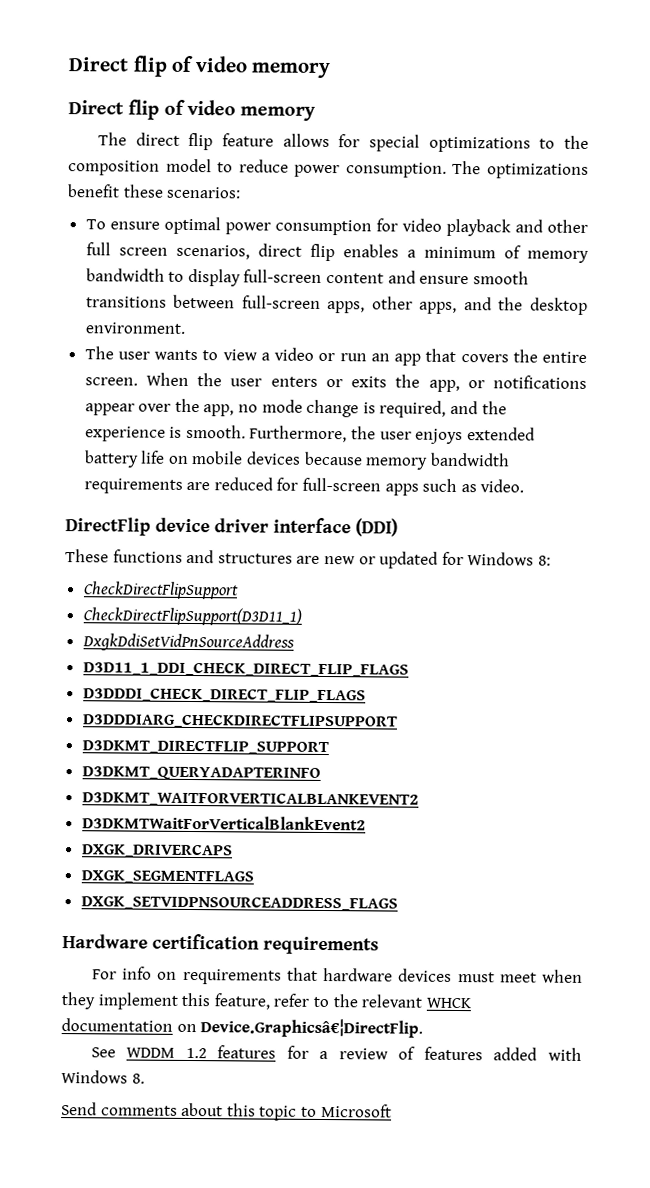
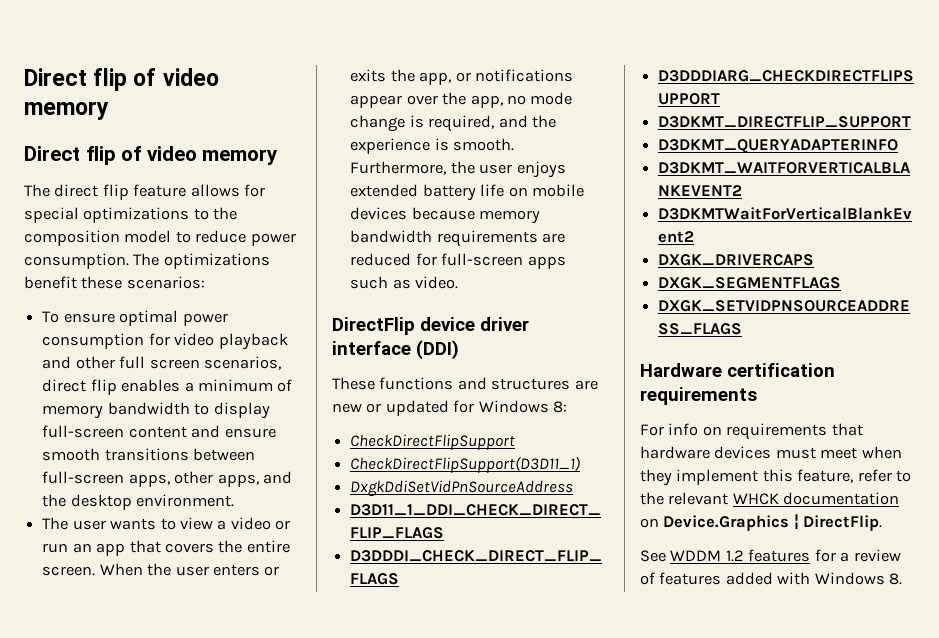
[200,1018,424,1038] Device.Graphicsâ€¦DirectFlip. -> [663,514,883,531] Device.Graphics ¦ DirectFlip.
[61,1102,392,1121] // Send comments about this topic to Microsoft -> (903, 579) none

